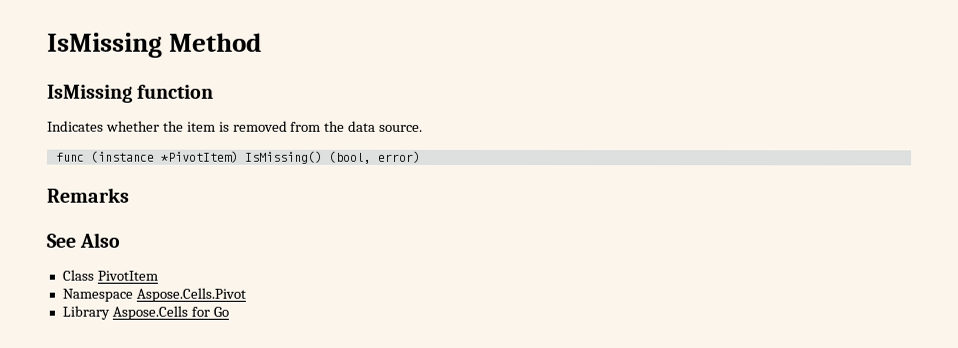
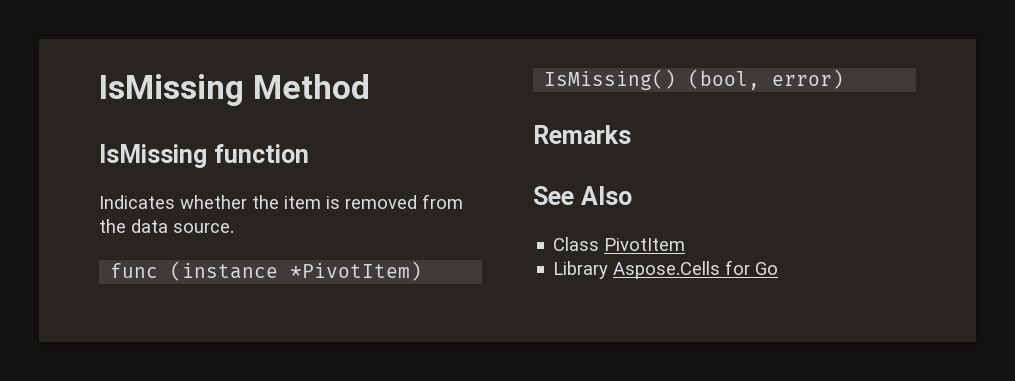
[61,287,246,302] // Namespace Aspose.Cells.Pivot -> (686, 244) none

